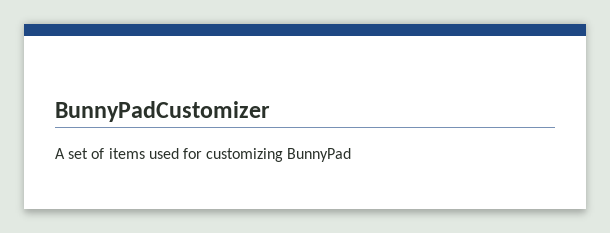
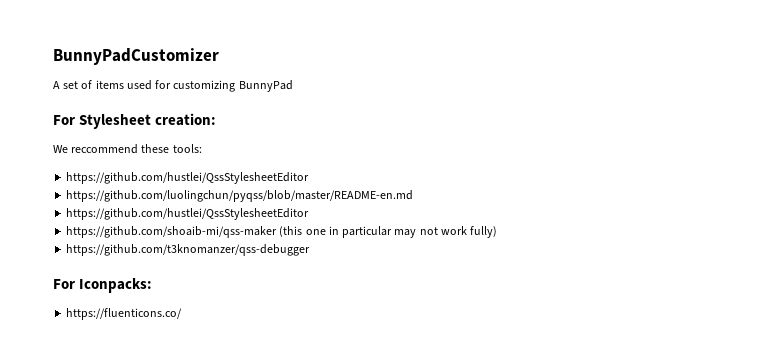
(352, 155) none -> [53,113,217,129] [53,144,202,154] [66,172,310,184] [66,190,414,202] [66,208,310,220] [66,226,498,238] [66,244,311,256] [53,278,153,293] [66,308,183,320] // For Stylesheet creation: // We reccommend these tools: // https://github.com/hustlei/QssStylesheetEditor // https://github.com/luolingchun/pyqss/blob/master/README-en.md // https://github.com/hustlei/QssStylesheetEditor // https://github.com/shoaib-mi/qss-maker (this one in particular may not work fully) // https://github.com/t3knomanzer/qss-debugger // For Iconpacks: // https://fluenticons.co/

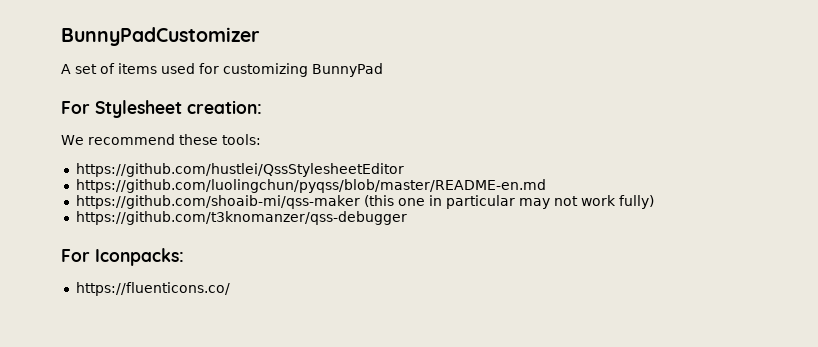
[71,144,139,154] reccommend -> [88,134,175,145] recommend
[66,208,310,220] // https://github.com/hustlei/QssStylesheetEditor -> (546, 186) none

